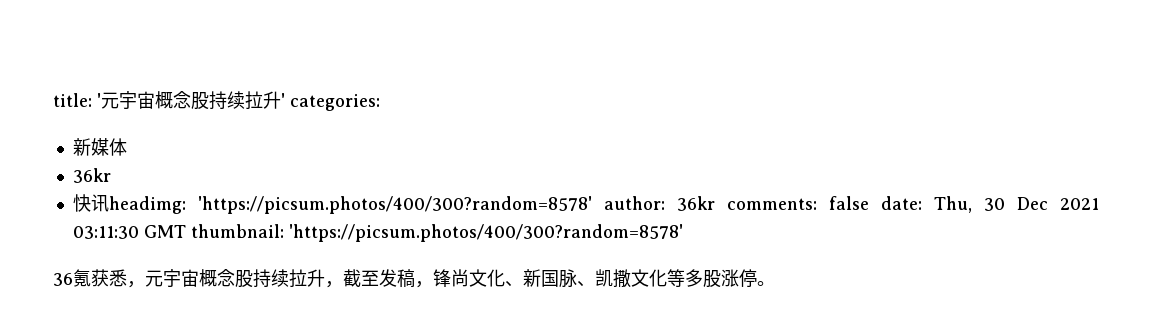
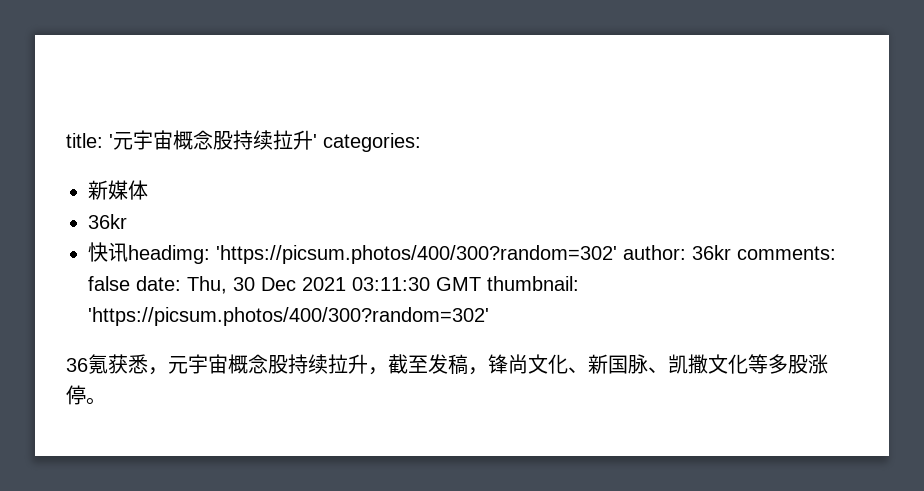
[197,196,592,214] 'https://picsum.photos/400/300?random=8578' -> [216,245,617,264] 'https://picsum.photos/400/300?random=302'
[288,224,683,242] 'https://picsum.photos/400/300?random=8578' -> [88,307,489,326] 'https://picsum.photos/400/300?random=302'

